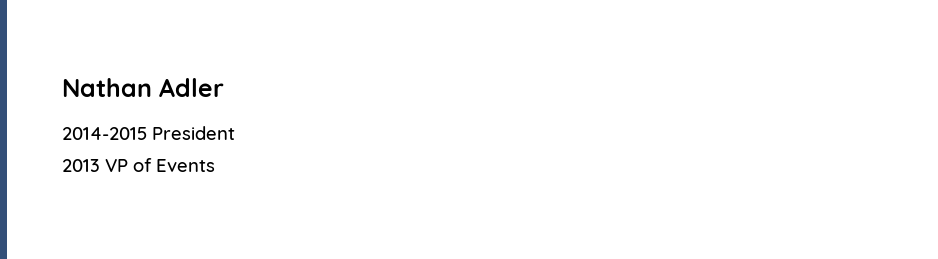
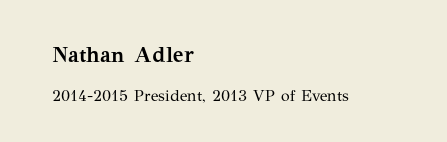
[152,126,235,140] President // -> [134,90,206,103] President,

